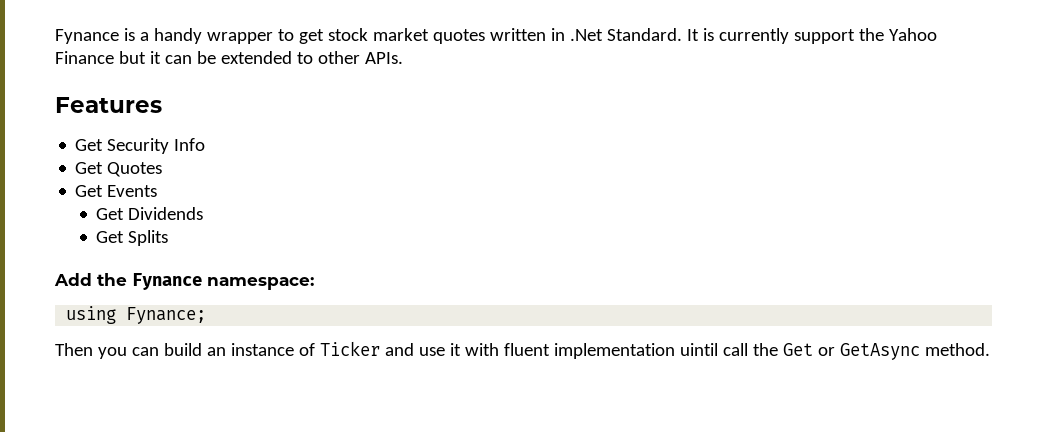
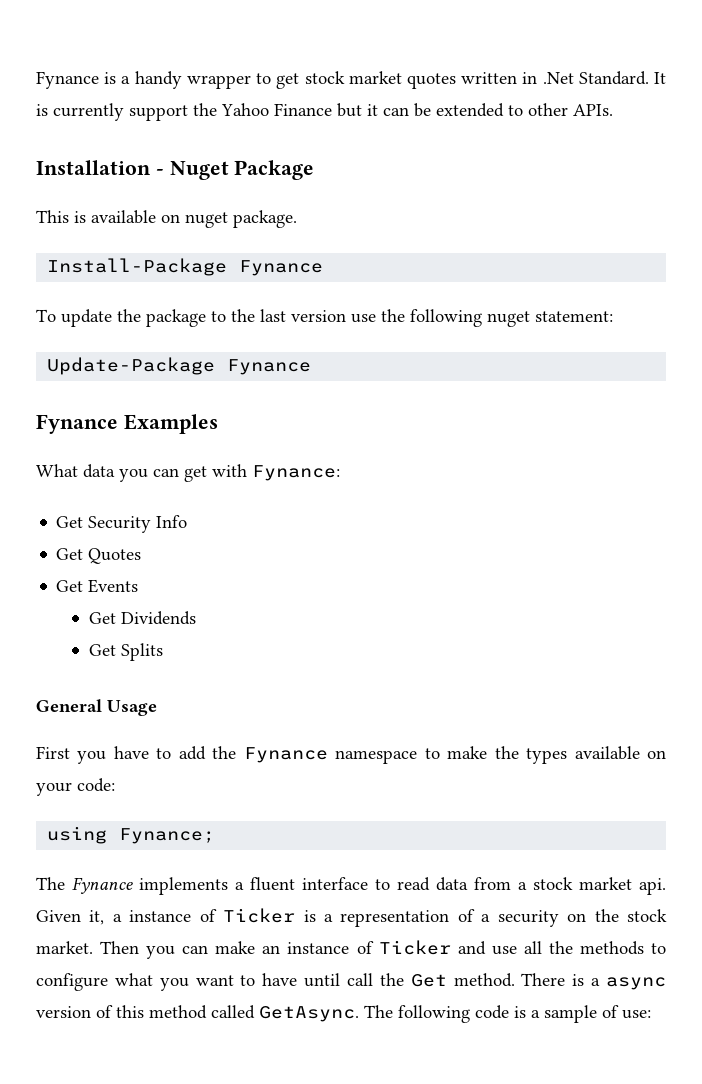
[55,97,162,113] Features -> [36,160,315,180] [36,210,297,228] [47,258,324,276] [36,309,613,327] [47,357,312,375] [36,414,218,434] [36,464,340,482] Installation - Nuget Package // This is available on nuget package. // Install-Package Fynance // To update the package to the last version use the following nuget statement: // Update-Package Fynance // Fynance Examples // What data you can get with Fynance:
[54,273,314,290] [66,306,207,324] Add the Fynance namespace: // using Fynance; // -> [36,699,157,716] [36,746,666,764] [36,778,115,796] [47,826,216,844] [36,877,666,895] [36,908,668,927] [36,941,93,954] General Usage // First you have to add the Fynance namespace to make the types available on your code: // using Fynance; // The Fynance implements a fluent interface to read data from a stock market api. Given it, a instance of Ticker is a representation of a security on the stock market.
[163,343,202,356] build -> [215,941,256,954] make
[449,343,990,360] it with fluent implementation uintil call the Get or GetAsync method. -> [523,941,666,955] [36,973,666,991] [36,1005,651,1023] all the methods to configure what you want to have until call the Get method. There is a async version of this method called GetAsync. The following code is a sample of use:

